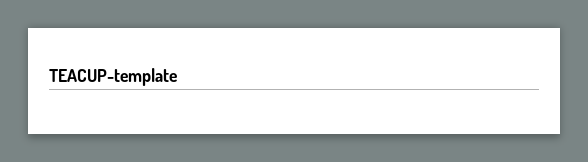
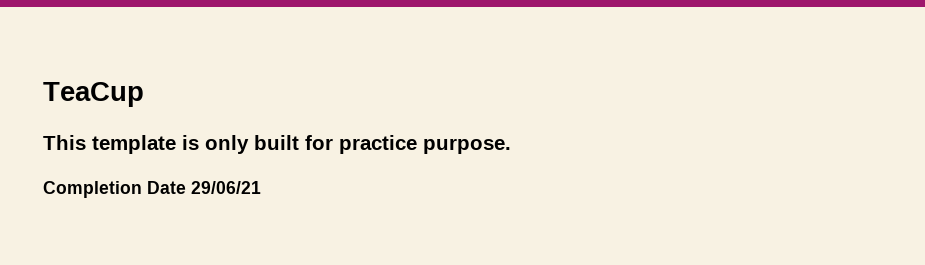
[49,68,177,86] TEACUP-template -> [43,82,144,107] [43,135,511,154] [43,181,261,198] TeaCup // This template is only built for practice purpose. // Completion Date 29/06/21

